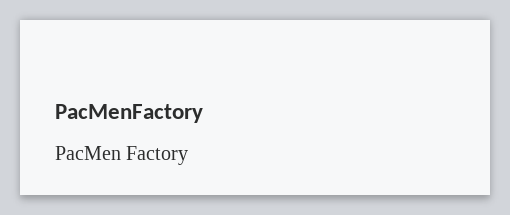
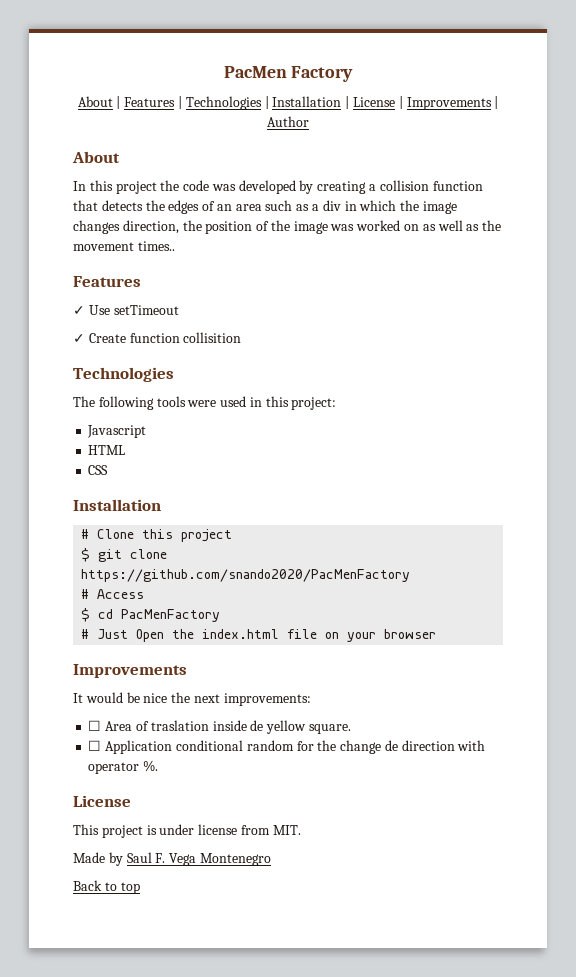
[55,104,203,123] [55,146,189,165] PacMenFactory // PacMen Factory -> [223,66,354,82] [77,96,499,110] [267,116,309,127] [72,151,120,163] [73,180,483,194] [73,200,457,214] [73,220,502,234] [73,241,175,251] [73,276,141,287] [73,305,179,315] [73,332,242,343] [73,367,174,382] [73,396,337,410] [87,425,147,438] [88,445,126,455] [88,465,109,475] [73,499,161,511] [81,529,233,542] [81,548,168,562] [81,569,411,582] [81,589,145,599] [81,608,221,622] [81,629,437,642] [73,664,187,678] [73,692,311,706] [88,720,351,734] [88,740,486,754] [88,760,159,774] [73,795,131,807] [73,824,301,838] [73,852,271,866] [73,880,140,894] PacMen Factory // About | Features | Technologies | Installation | License | Improvements | Author // About // In this project the code was developed by creating a collision function that detects the edges of an area such as a div in which the image changes direction, the position of the image was worked on as well as the movement times.. // Features // ✓ Use setTimeout // ✓ Create function collisition // Technologies // The following tools were used in this project: // Javascript // HTML // CSS // Installation // # Clone this project // $ git clone https://github.com/snando2020/PacMenFactory // # Access // $ cd PacMenFactory // # Just Open the index.html file on your browser // Improvements // It would be nice the next improvements: // ☐ Area of traslation inside de yellow square. // ☐ Application conditional random for the change de direction with operator %. // License // This project is under license from MIT. // Made by Saul F. Vega Montenegro // Back to top

